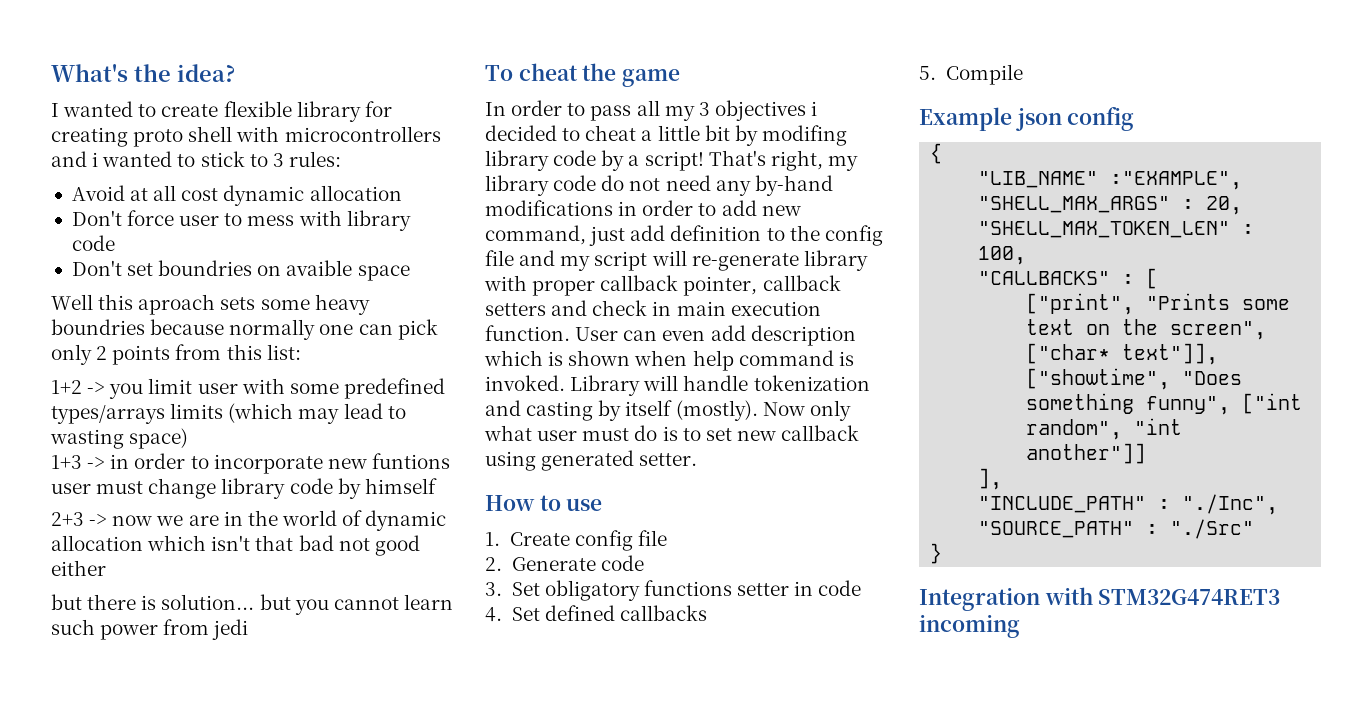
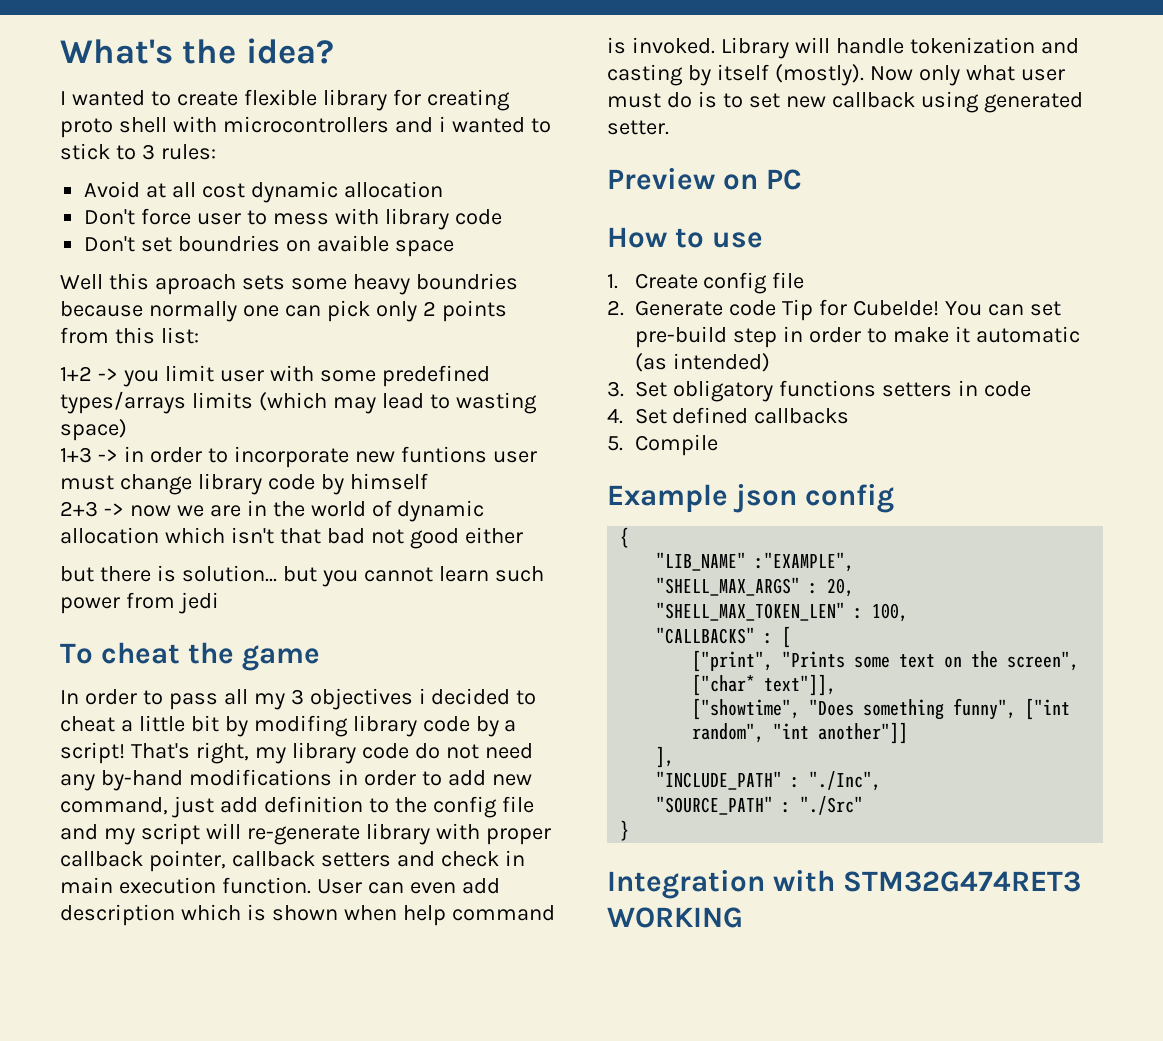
(698, 459) none -> [607,168,802,190] // Preview on PC
(644, 563) none -> [781,299,1061,321] [635,326,1080,348] [635,353,770,372] Tip for CubeIde! You can set pre-build step in order to make it automatic (as intended)
[736,583,789,596] setter -> [881,382,952,397] setters
[919,614,1020,638] incoming -> [607,907,743,928] WORKING

